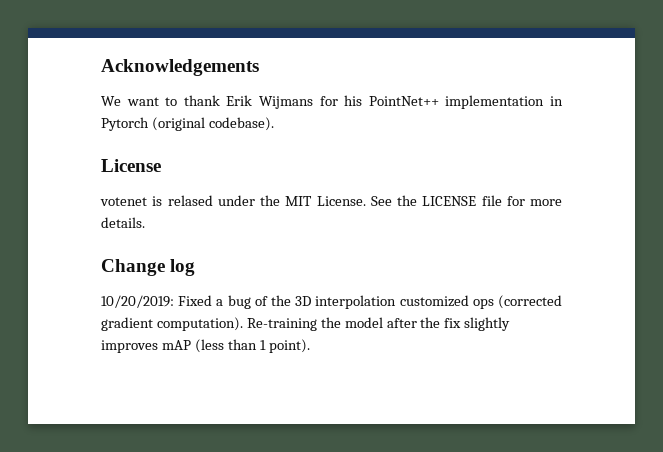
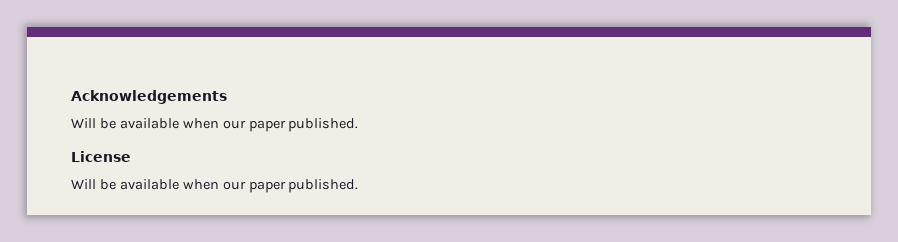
[101,95,564,109] [101,117,274,131] [101,159,161,172] [100,195,562,206] [101,217,145,228] [101,259,196,276] [101,295,562,309] [101,317,511,331] [101,339,310,353] We want to thank Erik Wijmans for his PointNet++ implementation in Pytorch (original codebase). // License // votenet is relased under the MIT License. See the LICENSE file for more details. // Change log // 10/20/2019: Fixed a bug of the 3D interpolation customized ops (corrected gradient computation). Re-training the model after the fix slightly improves mAP (less than 1 point). -> [71,118,359,132] [71,151,131,162] [71,179,359,193] Will be available when our paper published. // License // Will be available when our paper published.

